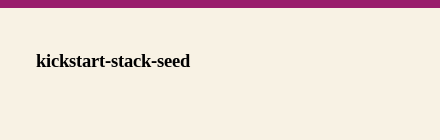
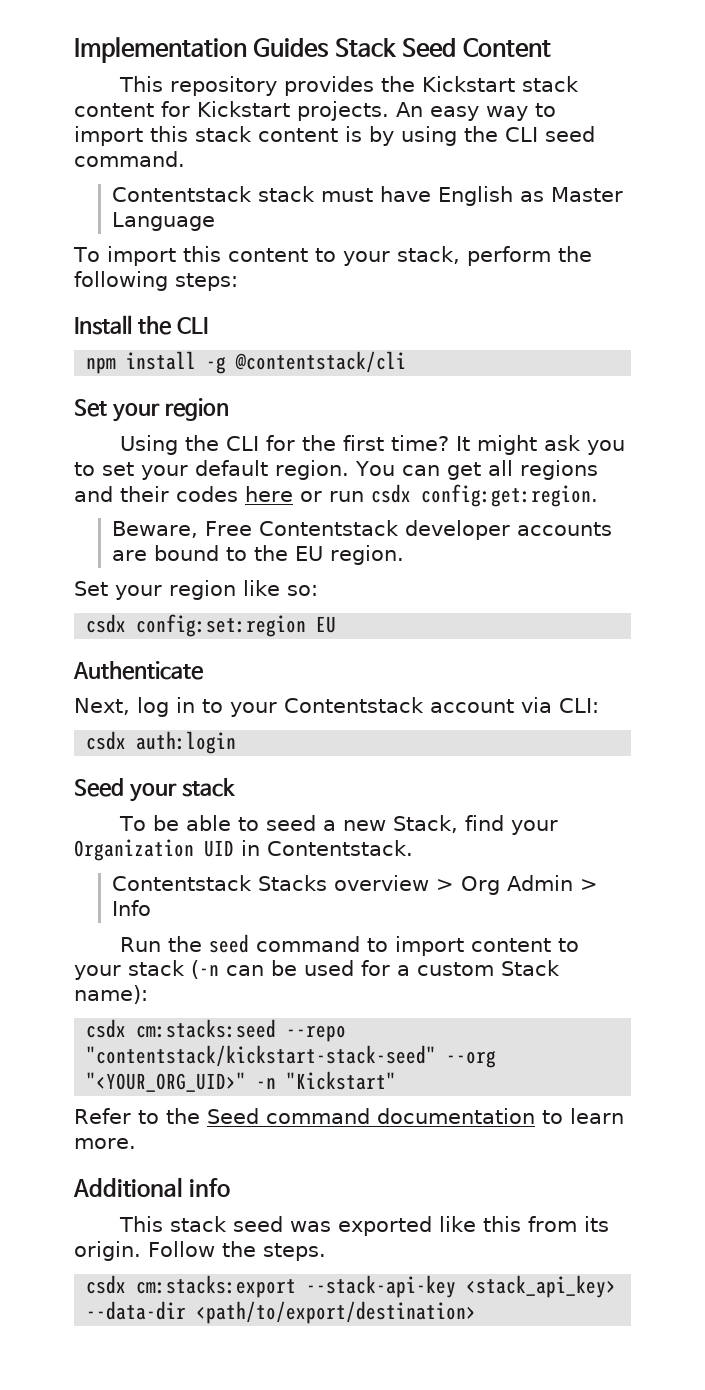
[36,54,191,67] kickstart-stack-seed -> [74,37,551,63] [119,76,580,96] [74,101,556,121] [74,126,595,146] [74,151,185,167] [112,186,624,206] [112,212,216,231] [73,246,592,266] [74,271,238,291] [74,315,208,335] [86,351,407,374] [74,398,229,422] [120,435,626,455] [74,460,598,480] [74,484,598,507] [112,520,613,540] [112,545,405,565] [74,580,318,600] [86,614,337,637] [73,661,204,680] [74,697,599,717] [86,731,237,754] [74,778,236,802] [119,815,559,835] [74,839,413,861] [112,875,599,895] [112,900,152,916] [120,934,580,956] [74,960,560,980] [74,985,148,1004] [86,1019,347,1042] [86,1045,497,1068] [86,1071,397,1092] [74,1108,624,1124] [74,1138,136,1149] [73,1177,231,1197] [119,1216,610,1236] [74,1241,326,1261] [86,1275,617,1298] [86,1301,477,1324] Implementation Guides Stack Seed Content // This repository provides the Kickstart stack content for Kickstart projects. An easy way to import this stack content is by using the CLI seed command. // Contentstack stack must have English as Master Language // To import this content to your stack, perform the following steps: // Install the CLI // npm install -g @contentstack/cli // Set your region // Using the CLI for the first time? It might ask you to set your default region. You can get all regions and their codes here or run csdx config:get:region. // Beware, Free Contentstack developer accounts are bound to the EU region. // Set your region like so: // csdx config:set:region EU // Authenticate // Next, log in to your Contentstack account via CLI: // csdx auth:login // Seed your stack // To be able to seed a new Stack, find your Organization UID in Contentstack. // Contentstack Stacks overview > Org Admin > Info // Run the seed command to import content to your stack (-n can be used for a custom Stack name): // csdx cm:stacks:seed --repo "contentstack/kickstart-stack-seed" --org "<YOUR_ORG_UID>" -n "Kickstart" // Refer to the Seed command documentation to learn more. // Additional info // This stack seed was exported like this from its origin. Follow the steps. // csdx cm:stacks:export --stack-api-key <stack_api_key> --data-dir <path/to/export/destination>

